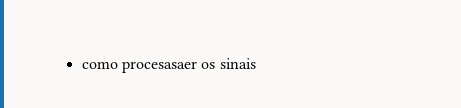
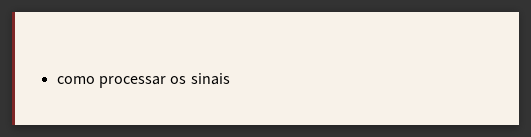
[121,61,197,73] procesasaer -> [98,76,166,88] processar

